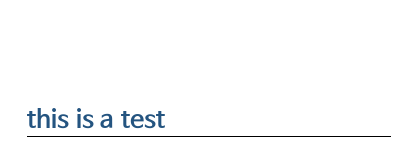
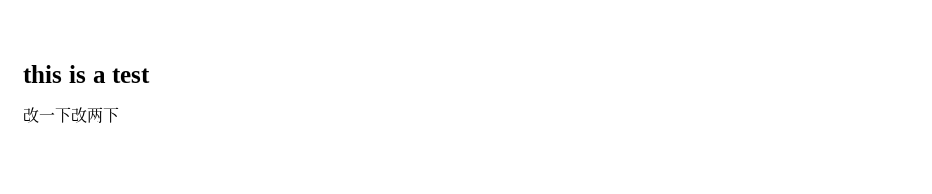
(165, 120) none -> [23,107,119,123] // 改一下改两下

